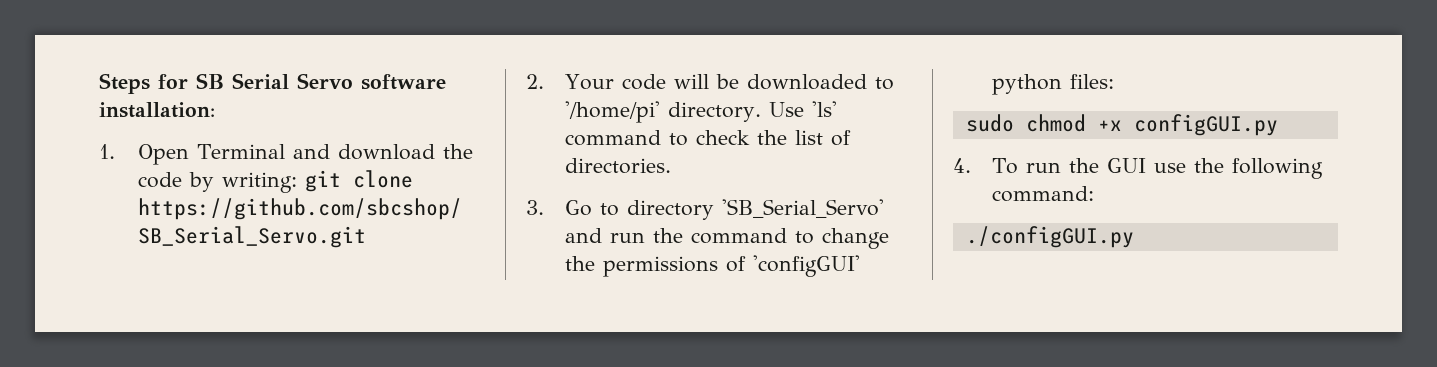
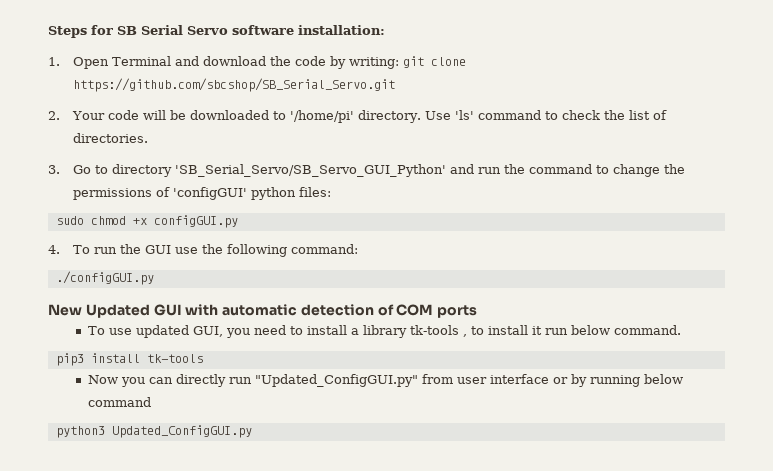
[721,199,884,218] 'SB_Serial_Servo' -> [175,164,447,177] 'SB_Serial_Servo/SB_Servo_GUI_Python'
(1134, 237) none -> [48,304,478,318] [87,325,681,338] [55,353,203,366] [87,374,683,387] [87,397,151,407] [55,425,252,438] // New Updated GUI with automatic detection of COM ports // To use updated GUI, you need to install a library tk-tools , to install it run below command. // pip3 install tk-tools // Now you can directly run "Updated_ConfigGUI.py" from user interface or by running below command // python3 Updated_ConfigGUI.py

